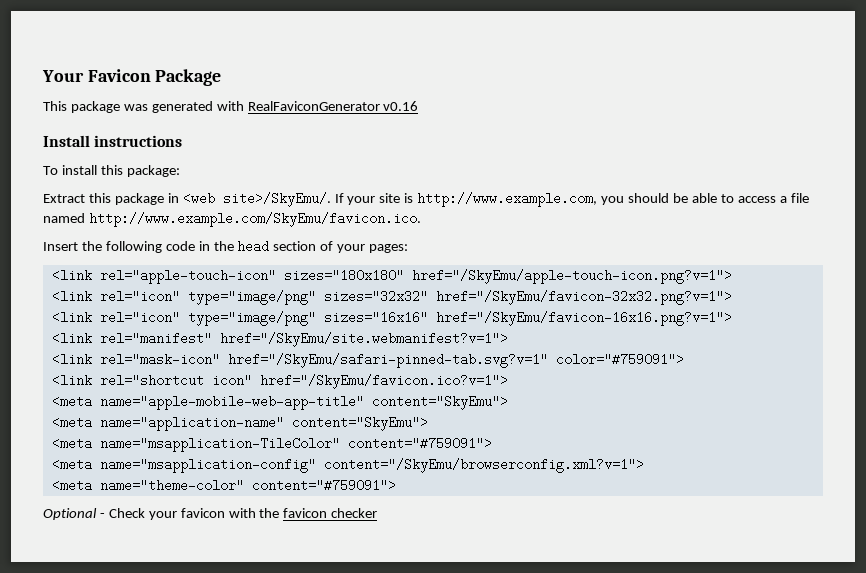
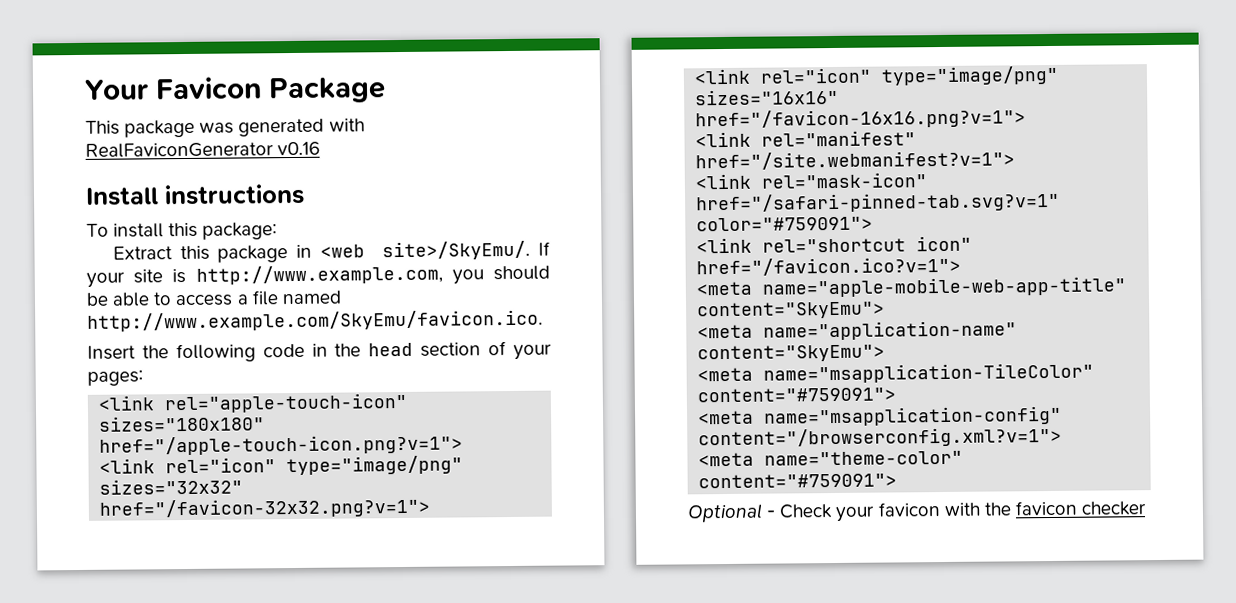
[411,269,732,284] href="/SkyEmu/apple-touch-icon.png?v=1"> -> [99,434,464,456] href="/apple-touch-icon.png?v=1">
[435,290,732,305] href="/SkyEmu/favicon-32x32.png?v=1"> -> [99,497,431,519] href="/favicon-32x32.png?v=1">
[435,311,732,326] href="/SkyEmu/favicon-16x16.png?v=1"> -> [695,108,1027,130] href="/favicon-16x16.png?v=1">
[219,332,508,347] href="/SkyEmu/site.webmanifest?v=1"> -> [695,150,1016,171] href="/site.webmanifest?v=1">
[227,353,548,368] href="/SkyEmu/safari-pinned-tab.svg?v=1" -> [696,191,1061,214] href="/safari-pinned-tab.svg?v=1"
[259,374,508,389] href="/SkyEmu/favicon.ico?v=1"> -> [696,256,962,277] href="/favicon.ico?v=1">
[323,458,644,473] content="/SkyEmu/browserconfig.xml?v=1"> -> [698,426,1063,449] content="/browserconfig.xml?v=1">

